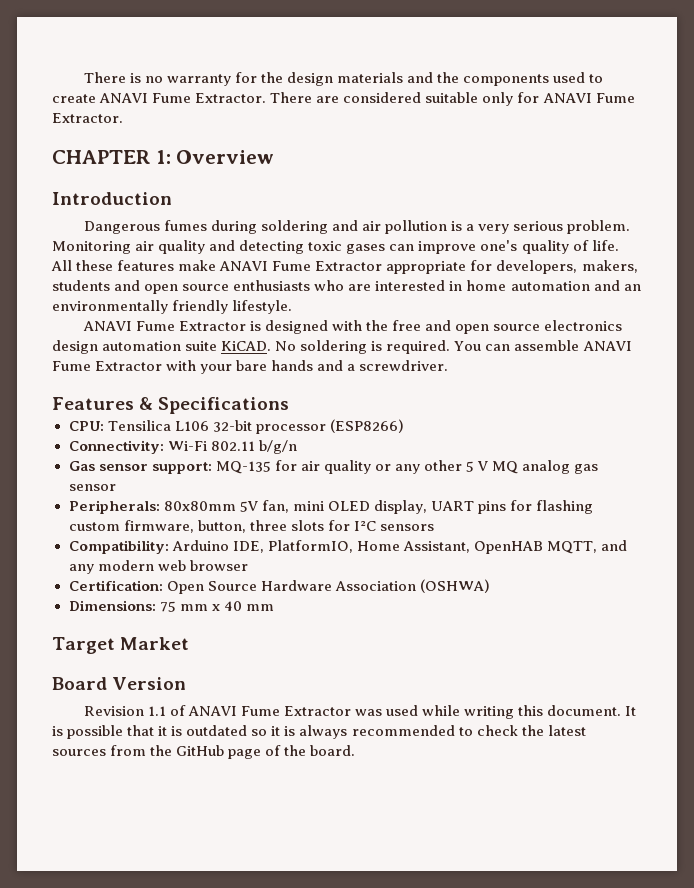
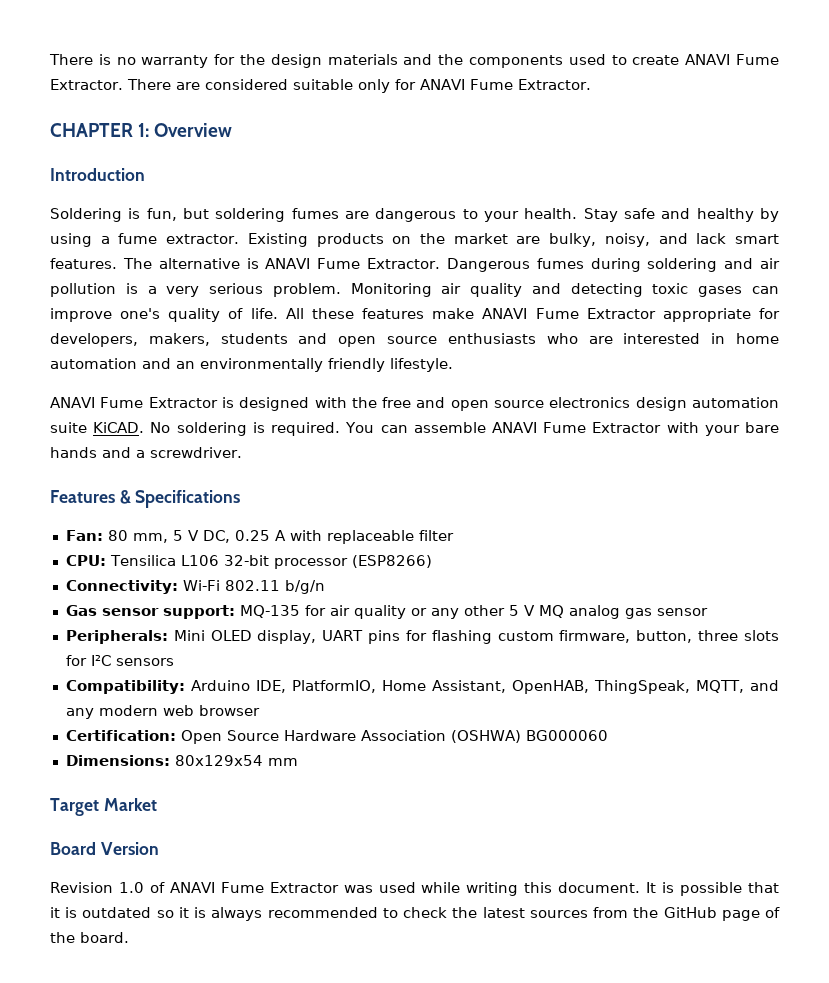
(172, 198) none -> [50,208,780,222] [50,233,780,247] [50,258,440,269] Soldering is fun, but soldering fumes are dangerous to your health. Stay safe and healthy by using a fume extractor. Existing products on the market are bulky, noisy, and lack smart features. The alternative is ANAVI Fume Extractor.
(290, 405) none -> [65,530,454,544] // Fan: 80 mm, 5 V DC, 0.25 A with replaceable filter
[163,500,324,513] 80x80mm 5V fan, mini -> [173,630,205,641] Mini
[473,541,543,554] OpenHAB -> [511,680,690,694] OpenHAB, ThingSpeak,
(490, 586) none -> [525,730,608,741] BG000060
[159,601,242,612] 75 mm x 40 -> [174,755,263,766] 80x129x54
[147,706,166,716] 1.1 -> [118,882,144,893] 1.0

